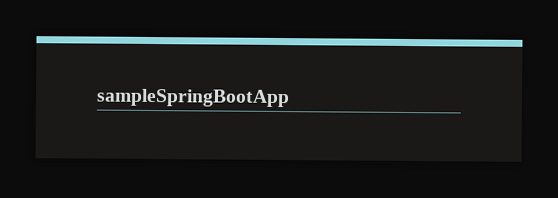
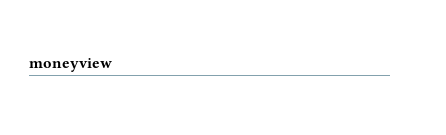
[96,88,290,108] sampleSpringBootApp -> [29,58,112,72] moneyview

